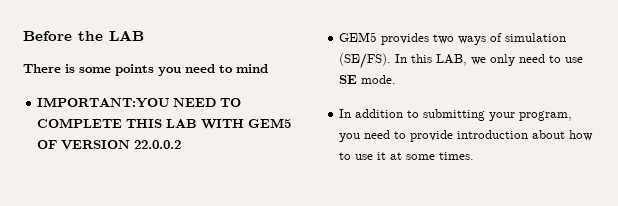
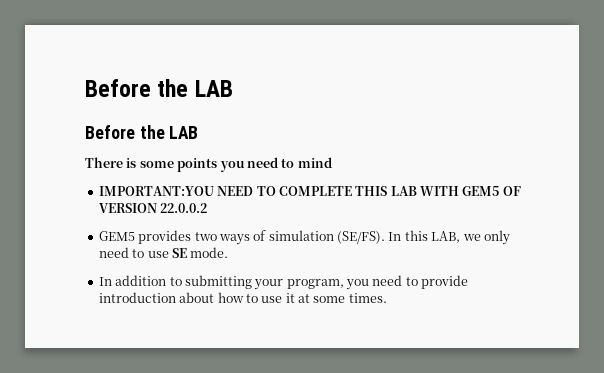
[23,30,144,41] Before the LAB -> [85,79,233,97] [85,125,199,139] Before the LAB // Before the LAB

